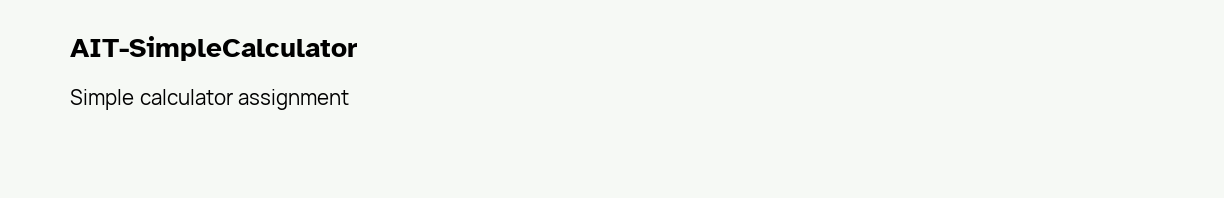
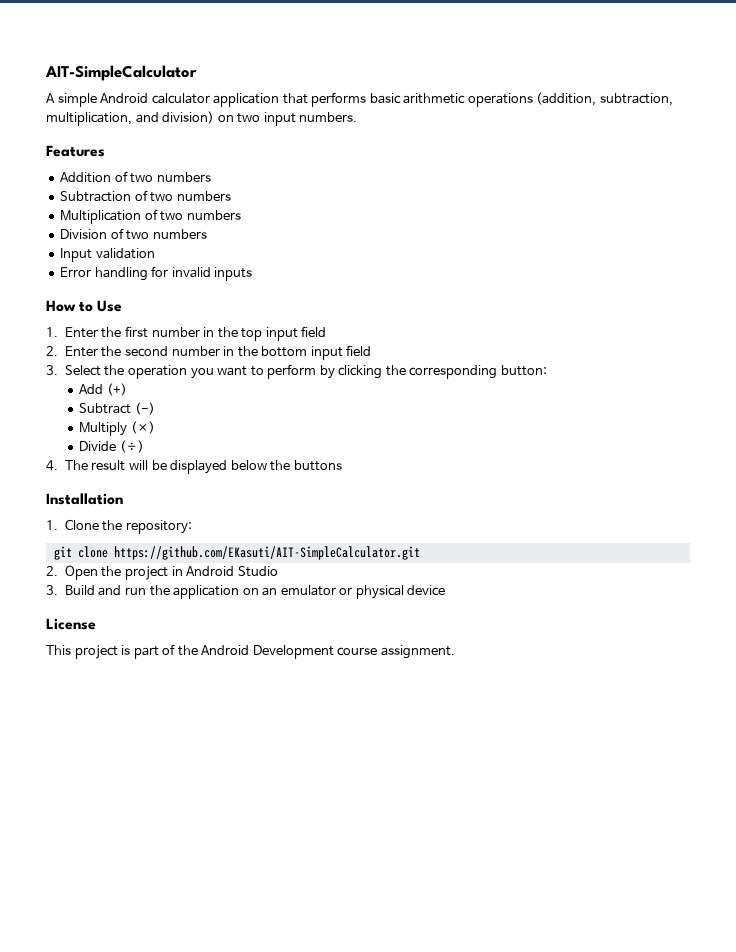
[70,89,350,110] Simple calculator assignment -> [46,92,673,107] [46,111,358,126] [46,145,105,157] [60,171,211,183] [60,190,231,202] [60,209,241,224] [60,228,207,240] [60,248,155,262] [60,266,253,281] [46,300,123,312] [46,326,327,341] [46,345,372,360] [46,364,547,379] [79,383,127,396] [79,402,155,415] [79,421,155,436] [79,440,144,453] [46,460,342,474] [46,493,123,505] [46,519,192,534] [53,546,420,560] [46,565,278,580] [46,585,446,599] [46,618,96,630] [46,644,455,659] A simple Android calculator application that performs basic arithmetic operations (addition, subtraction, multiplication, and division) on two input numbers. // Features // Addition of two numbers // Subtraction of two numbers // Multiplication of two numbers // Division of two numbers // Input validation // Error handling for invalid inputs // How to Use // 1. Enter the first number in the top input field // 2. Enter the second number in the bottom input field // 3. Select the operation you want to perform by clicking the corresponding button: // Add (+) // Subtract (-) // Multiply (×) // Divide (÷) // 4. The result will be displayed below the buttons // Installation // 1. Clone the repository: // git clone https://github.com/EKasuti/AIT-SimpleCalculator.git // 2. Open the project in Android Studio // 3. Build and run the application on an emulator or physical device // License // This project is part of the Android Development course assignment.

